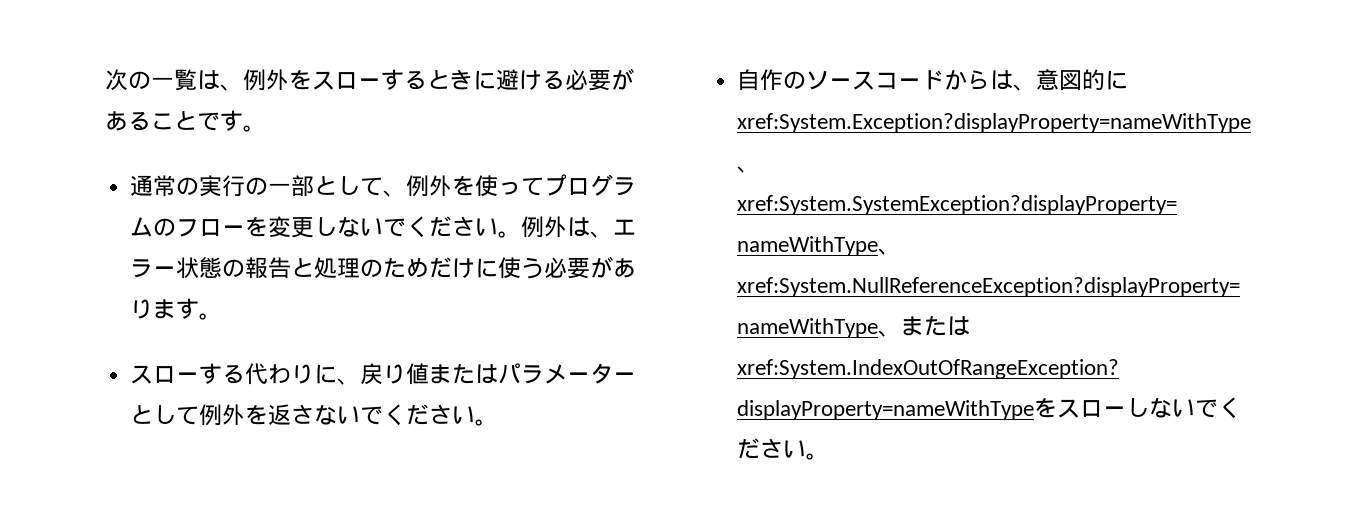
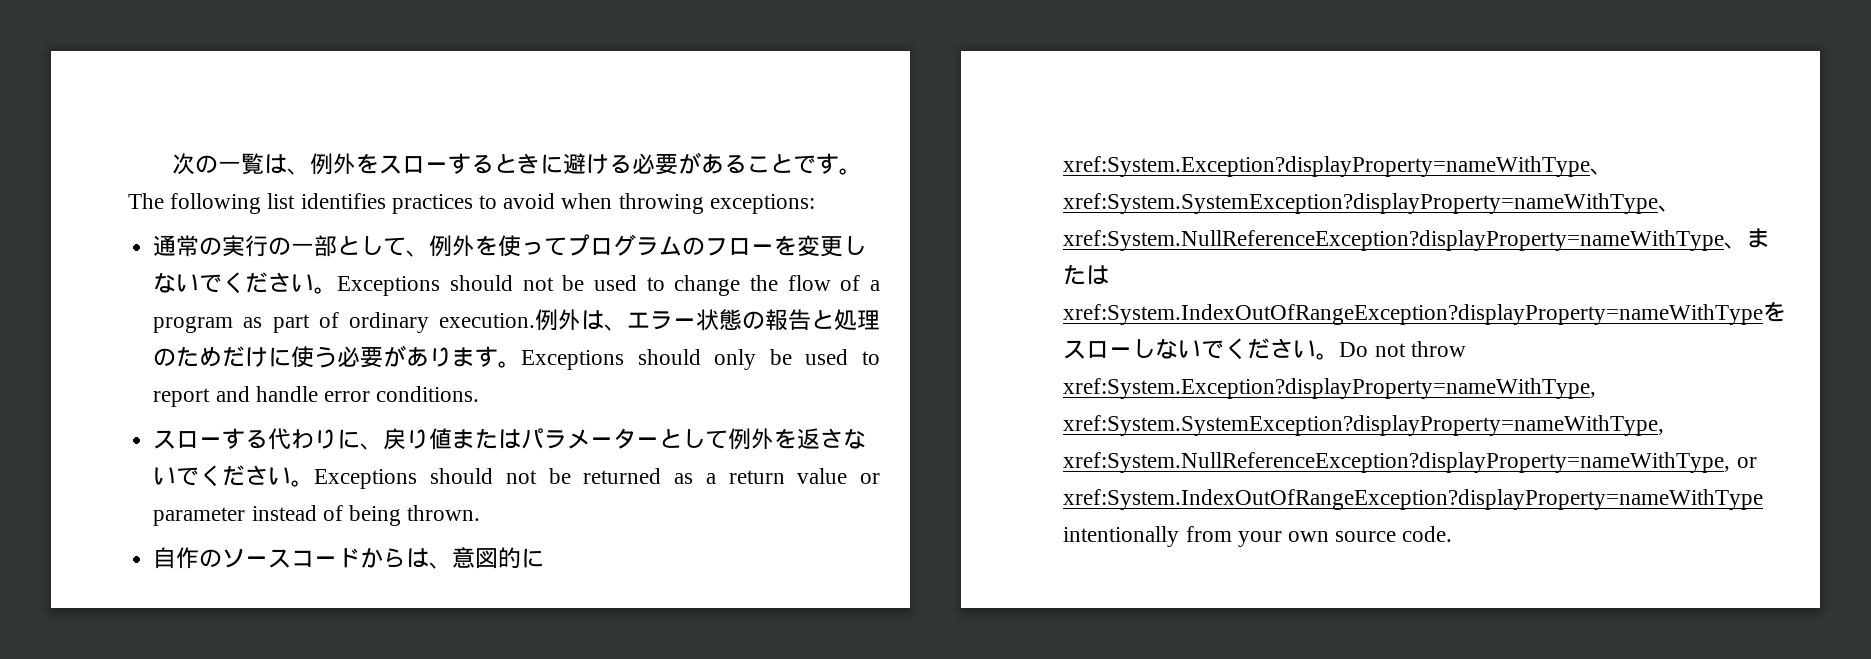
(266, 128) none -> [128,193,815,214] The following list identifies practices to avoid when throwing exceptions:
(522, 234) none -> [337,275,880,296] [153,312,535,333] Exceptions should not be used to change the flow of a program as part of ordinary execution.
(223, 316) none -> [521,349,880,370] [153,386,480,407] Exceptions should only be used to report and handle error conditions.
(499, 422) none -> [314,468,880,489] [153,505,481,526] Exceptions should not be returned as a return value or parameter instead of being thrown.
(830, 456) none -> [1339,341,1466,357] [1063,378,1597,399] [1063,415,1665,436] [1063,452,1757,473] [1063,489,1764,510] [1063,526,1453,547] Do not throw xref:System.Exception?displayProperty=nameWithType, xref:System.SystemException?displayProperty=nameWithType, xref:System.NullReferenceException?displayProperty=nameWithType, or xref:System.IndexOutOfRangeException?displayProperty=nameWithType intentionally from your own source code.

